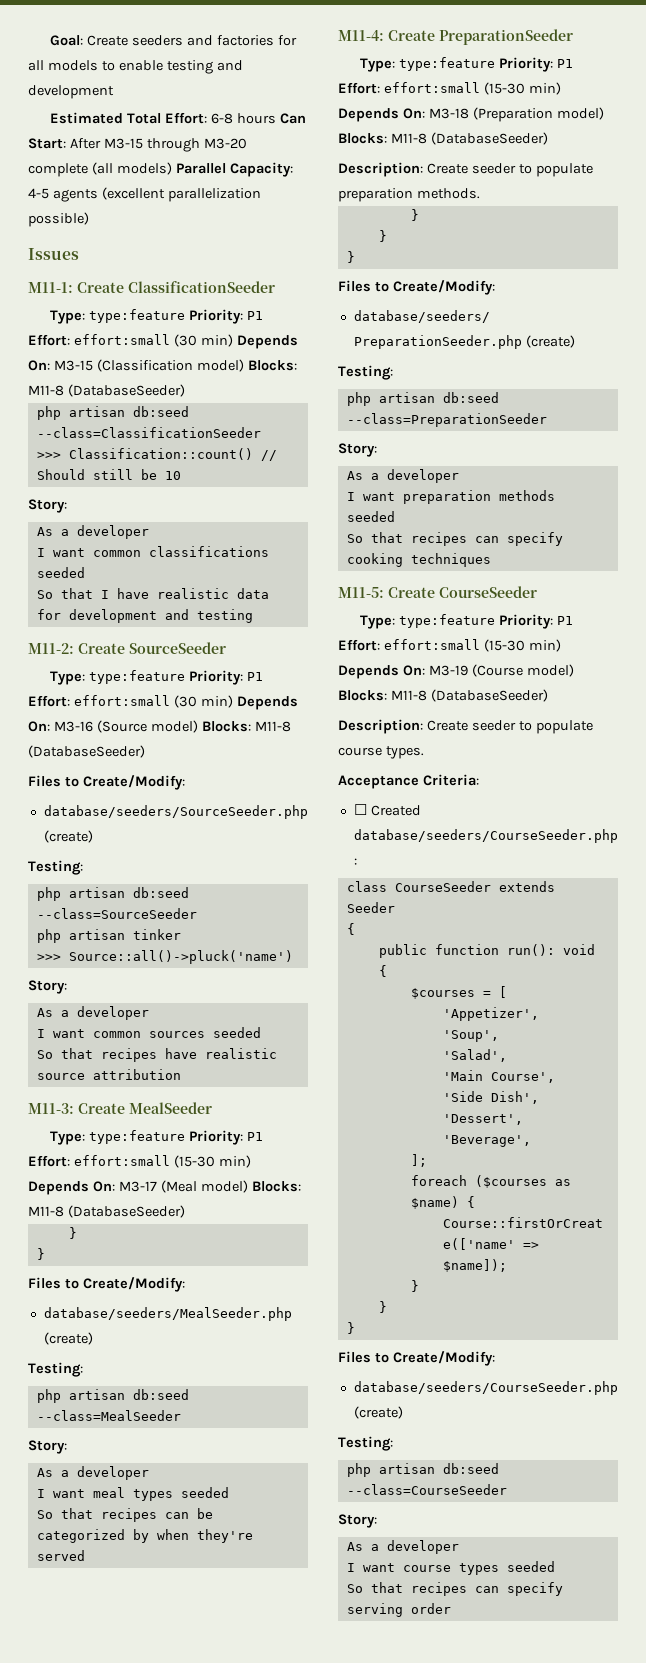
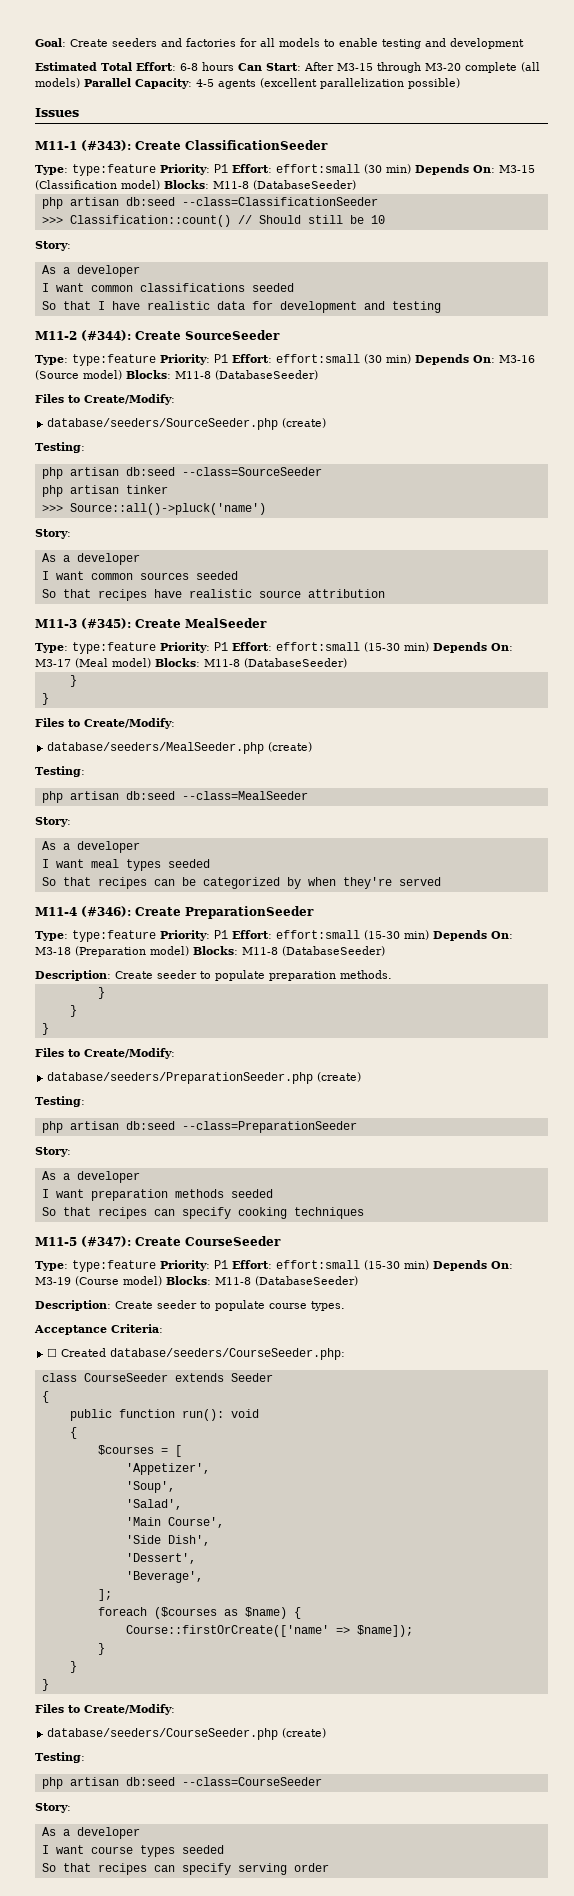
[28,282,73,293] M11-1: -> [35,140,131,151] M11-1 (#343):
[28,643,74,654] M11-2: -> [35,330,131,341] M11-2 (#344):
[28,1103,74,1114] M11-3: -> [35,618,131,629] M11-3 (#345):
[338,30,384,41] M11-4: -> [35,906,131,917] M11-4 (#346):
[338,587,384,598] M11-5: -> [35,1236,131,1247] M11-5 (#347):

